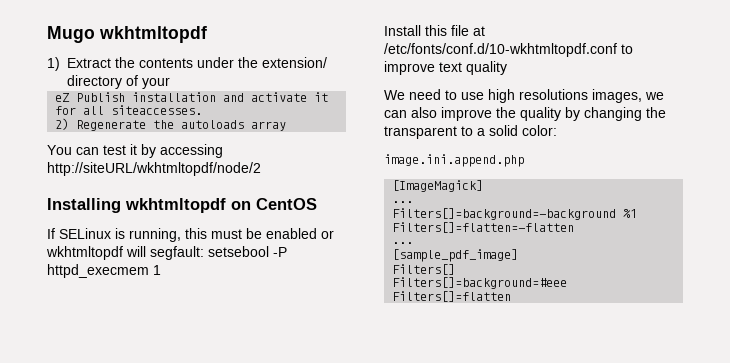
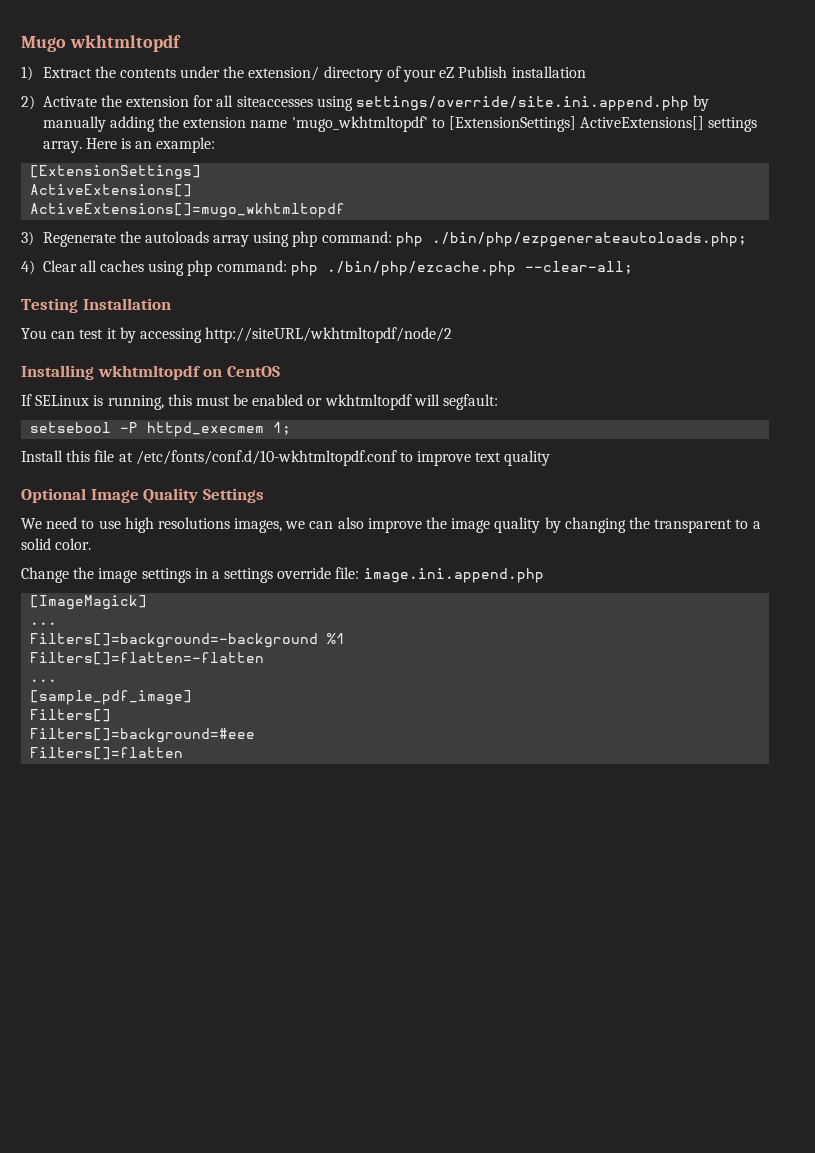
(170, 83) // -> (437, 75) none
[223,92,329,102] [55,105,203,115] [55,118,287,131] and activate it for all siteaccesses. // 2) Regenerate the autoloads array -> [21,95,710,111] [42,116,758,132] [42,137,216,153] [30,165,202,180] [30,184,193,197] [30,203,346,218] [21,231,747,247] [21,260,633,276] [21,298,171,313] // 2) Activate the extension for all siteaccesses using settings/override/site.ini.append.php by manually adding the extension name 'mugo_wkhtmltopdf' to [ExtensionSettings] ActiveExtensions[] settings array. Here is an example: // [ExtensionSettings] // ActiveExtensions[] // ActiveExtensions[]=mugo_wkhtmltopdf // 3) Regenerate the autoloads array using php command: php ./bin/php/ezpgenerateautoloads.php; // 4) Clear all caches using php command: php ./bin/php/ezcache.php --clear-all; // Testing Installation
(204, 253) none -> (499, 402) //
[153,265,161,275] 1 -> [273,422,292,435] 1;
(507, 68) none -> [21,488,264,504] // Optional Image Quality Settings
(516, 112) none -> [451,518,491,533] image
[522,125,557,136] color: // -> [55,538,92,550] [21,567,360,583] color. // Change the image settings in a settings override file:

